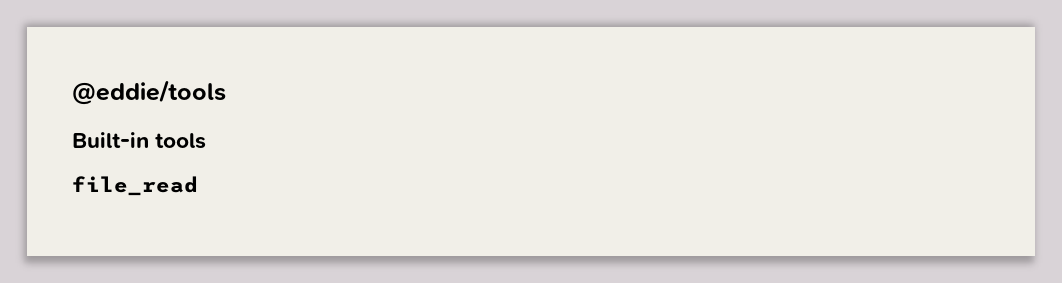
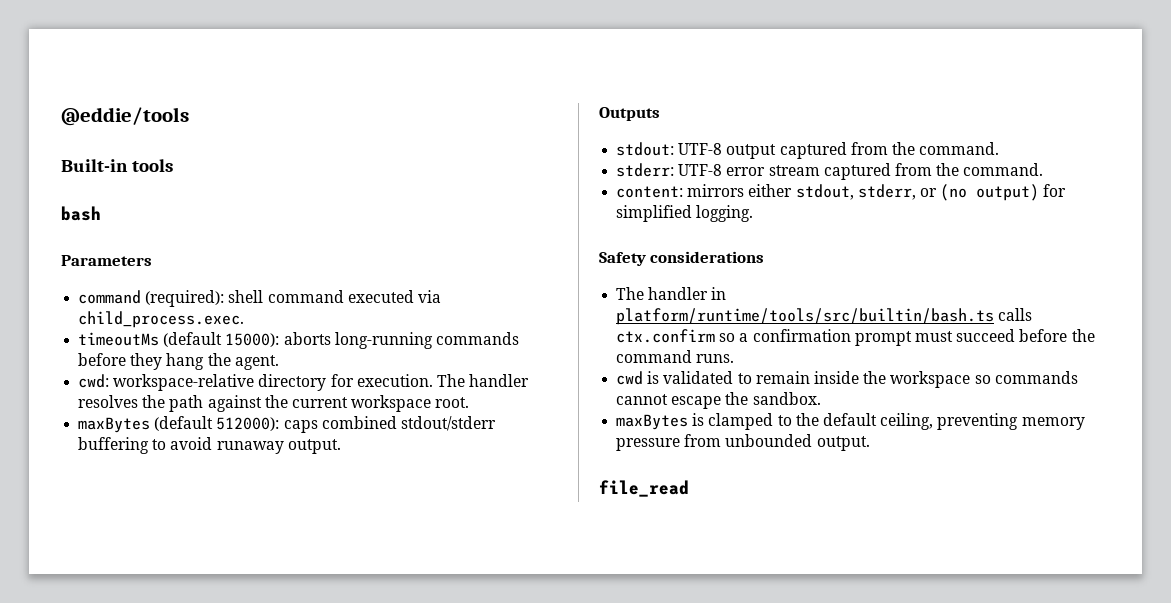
(207, 141) none -> [61,206,101,221] [61,255,152,266] [78,290,441,307] [78,311,245,328] [78,332,519,349] [78,353,279,370] [78,374,530,391] [78,395,470,412] [78,416,496,433] [78,437,341,454] [599,107,660,121] [616,142,1000,159] [616,163,1044,180] [616,184,1067,201] [616,205,754,222] [599,251,765,266] [616,287,727,300] [616,308,1033,325] [616,329,1095,346] [616,350,735,363] [616,371,1078,388] [616,392,821,409] [616,413,1085,430] [616,434,870,451] // bash // Parameters // command (required): shell command executed via child_process.exec. // timeoutMs (default 15000): aborts long-running commands before they hang the agent. // cwd: workspace-relative directory for execution. The handler resolves the path against the current workspace root. // maxBytes (default 512000): caps combined stdout/stderr buffering to avoid runaway output. // Outputs // stdout: UTF-8 output captured from the command. // stderr: UTF-8 error stream captured from the command. // content: mirrors either stdout, stderr, or (no output) for simplified logging. // Safety considerations // The handler in platform/runtime/tools/src/builtin/bash.ts calls ctx.confirm so a confirmation prompt must succeed before the command runs. // cwd is validated to remain inside the workspace so commands cannot escape the sandbox. // maxBytes is clamped to the default ceiling, preventing memory pressure from unbounded output.

